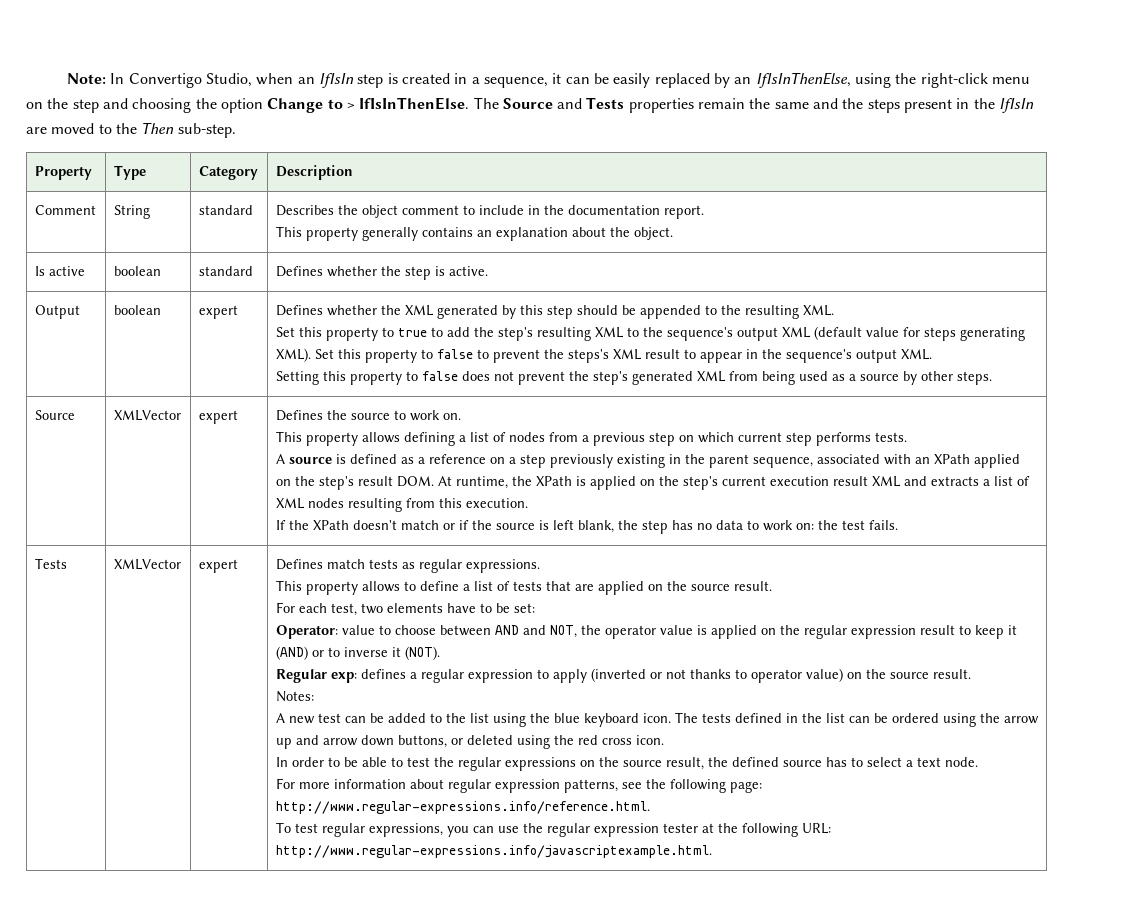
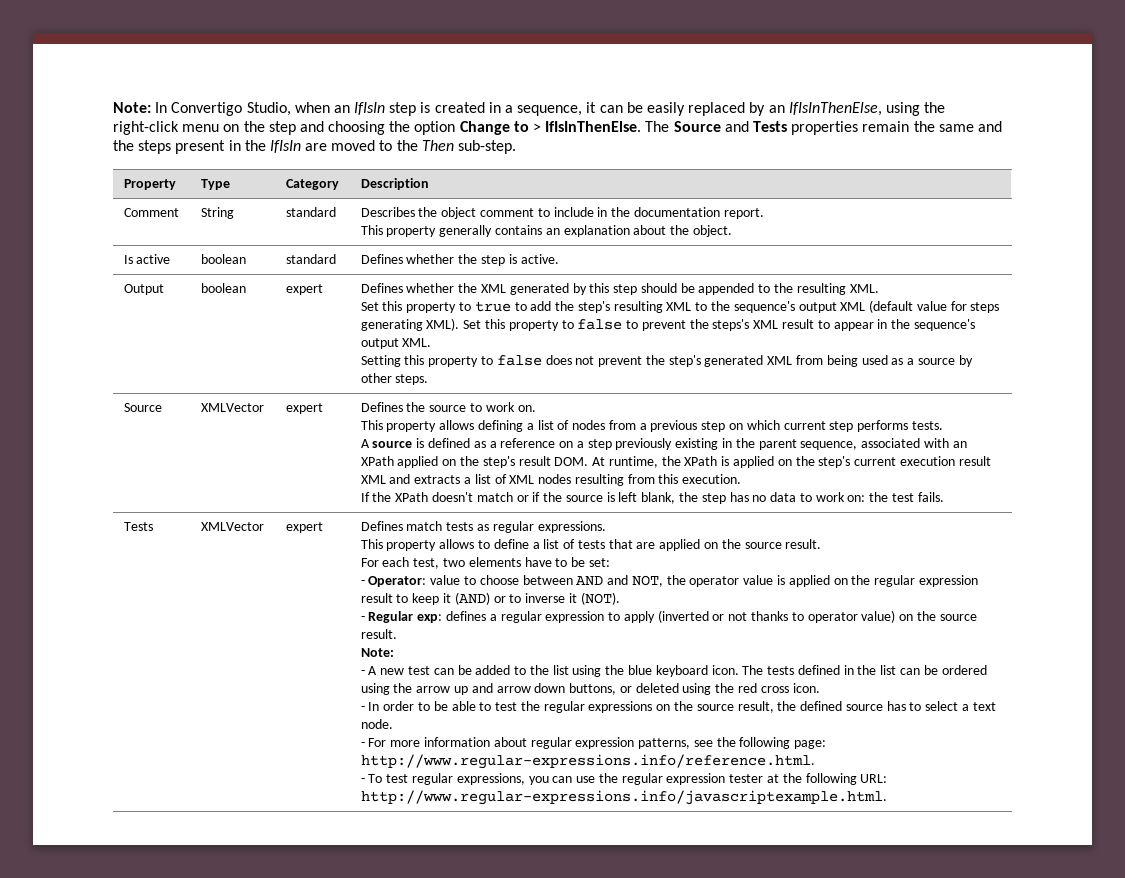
(535, 608) none -> [360,580,365,585] -
(440, 653) none -> [360,616,365,621] -
[275,691,314,702] Notes: // -> [360,648,394,657] [360,670,365,675] Note: // -
(664, 740) none -> [360,706,365,711] -
(978, 762) none -> [360,742,365,747] -
(650, 807) none -> [360,778,365,783] -

